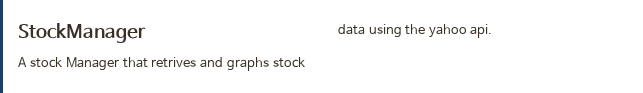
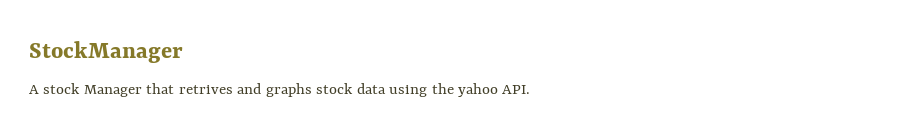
[470,24,493,38] api. -> [502,85,531,94] API.

